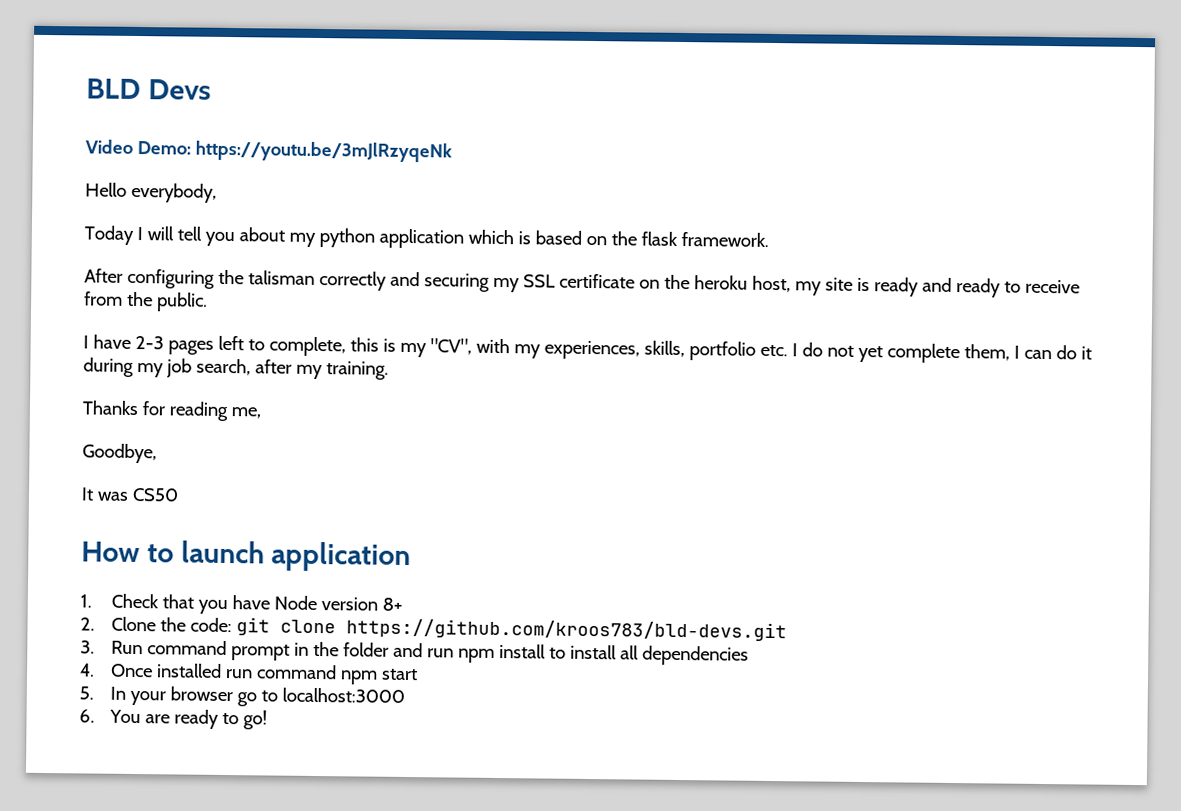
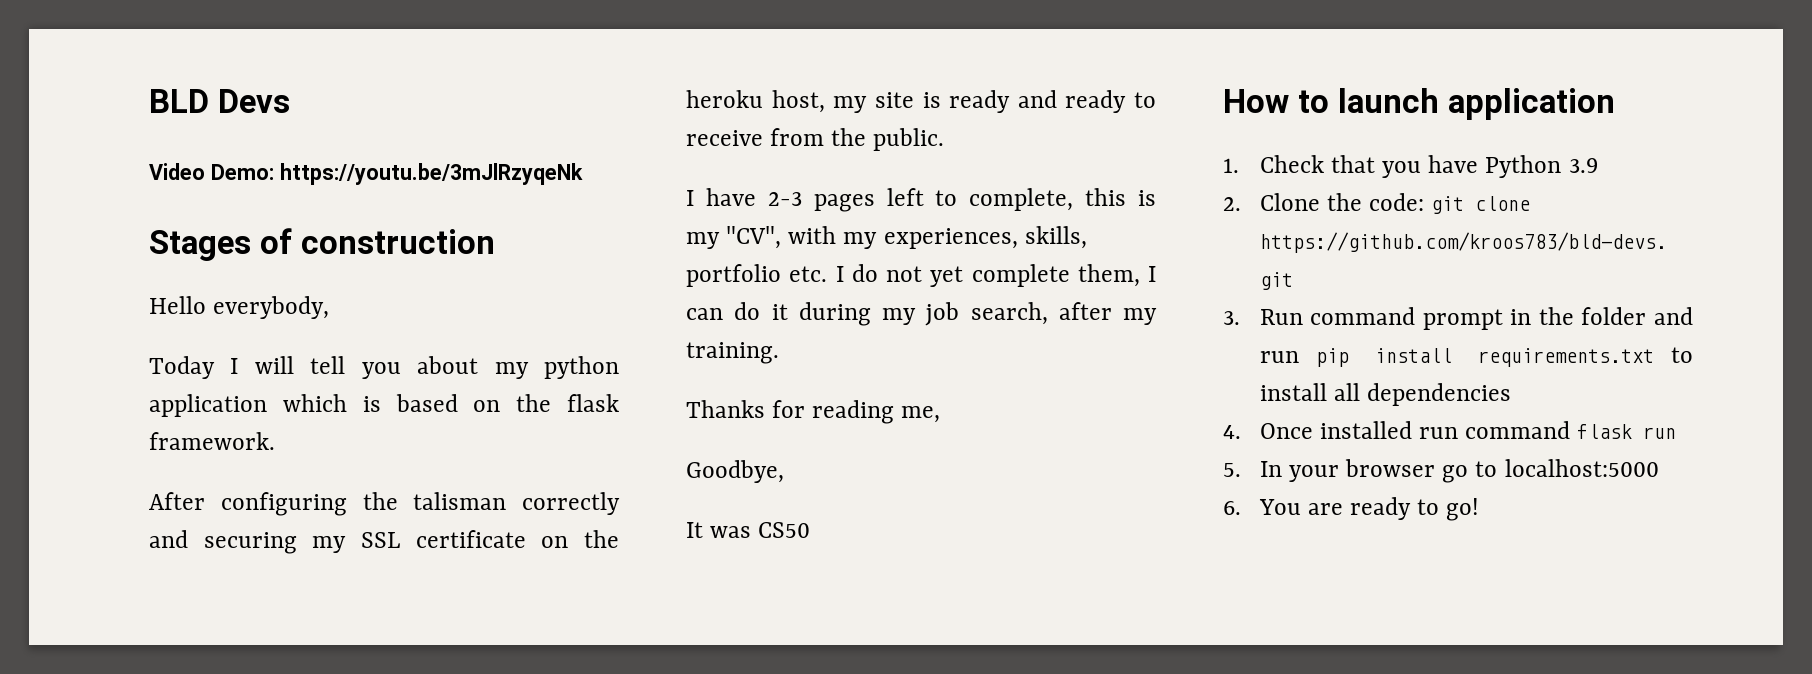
(452, 151) none -> [149,228,495,261] // Stages of construction
[274,595,404,611] Node version 8+ -> [1485,155,1598,178] Python 3.9
[458,644,547,663] npm install -> [1315,348,1655,367] pip install requirements.txt
[340,668,419,685] npm start -> [1577,424,1677,439] flask run
[282,687,406,703] localhost:3000 -> [1504,459,1659,477] localhost:5000

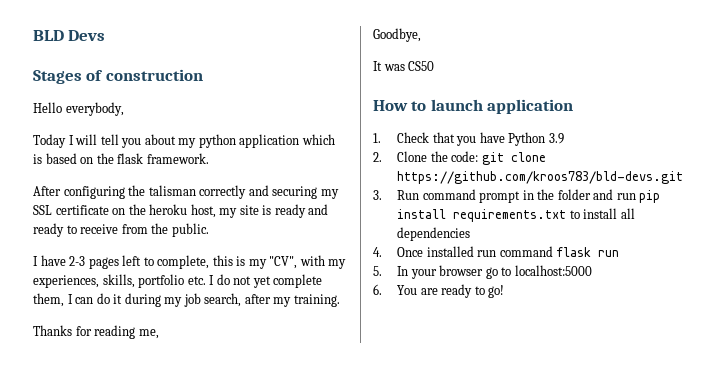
[149,163,583,185] // Video Demo: https://youtu.be/3mJlRzyqeNk -> (106, 35) none

